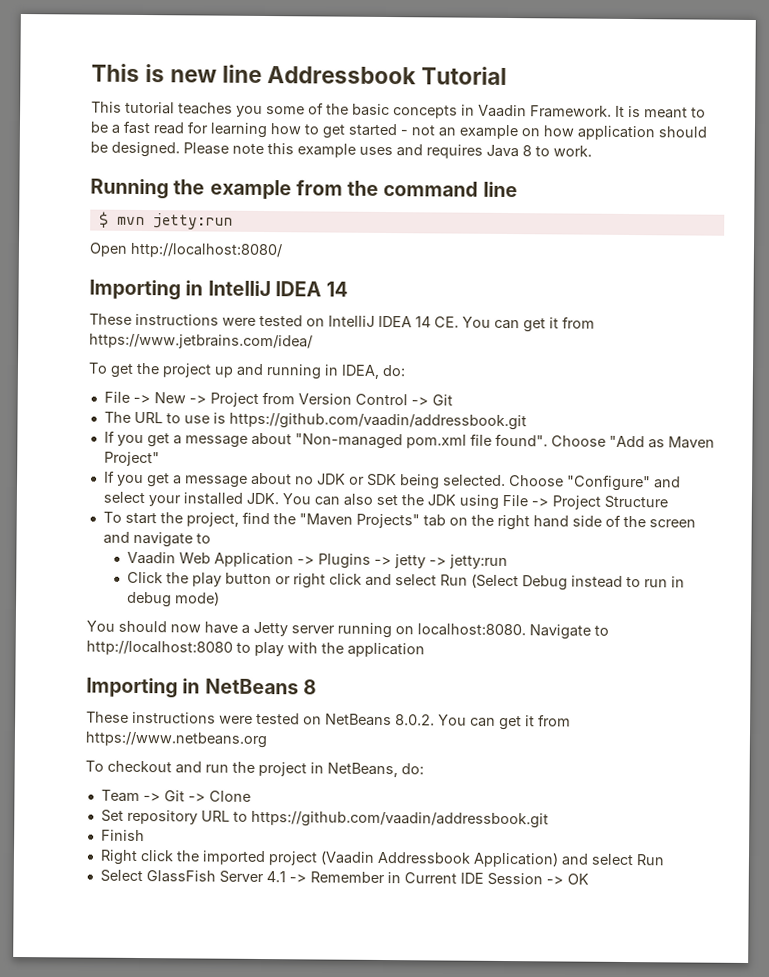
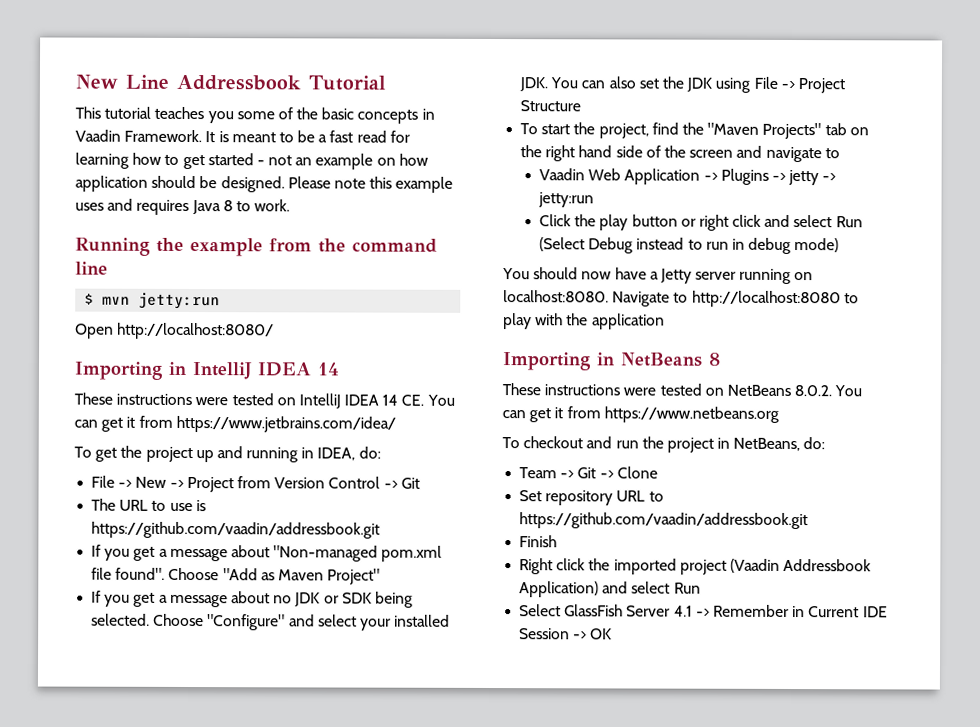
[91,63,263,83] This is new line -> [75,74,169,89] New Line

